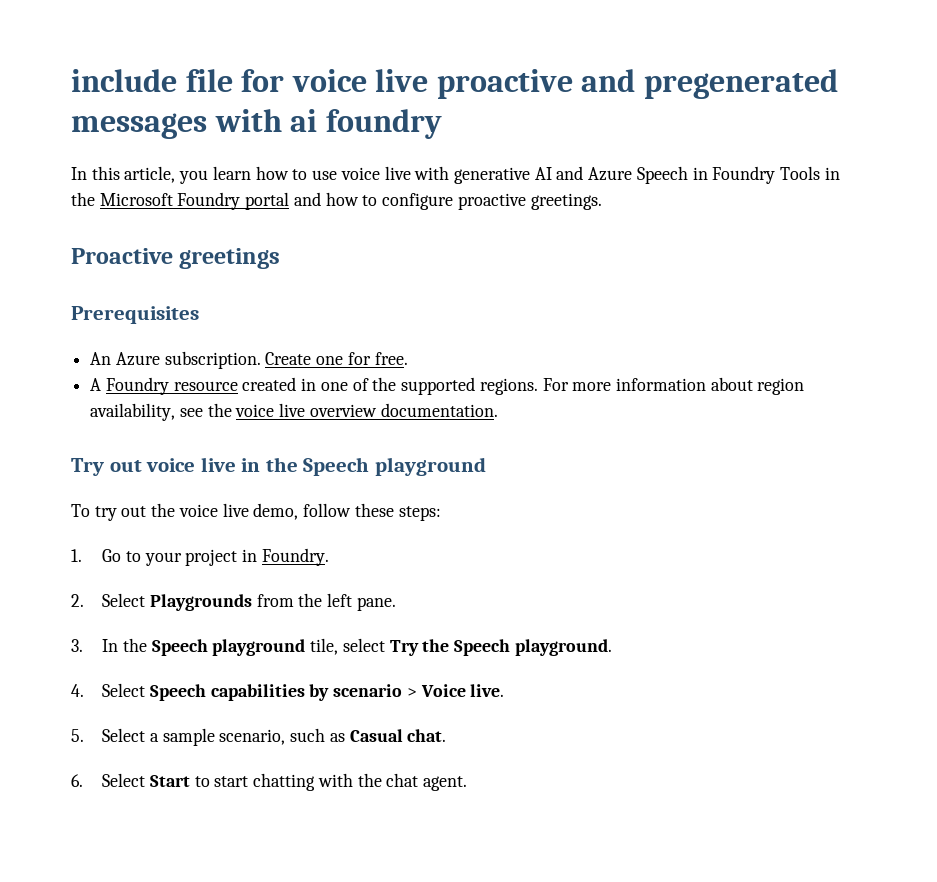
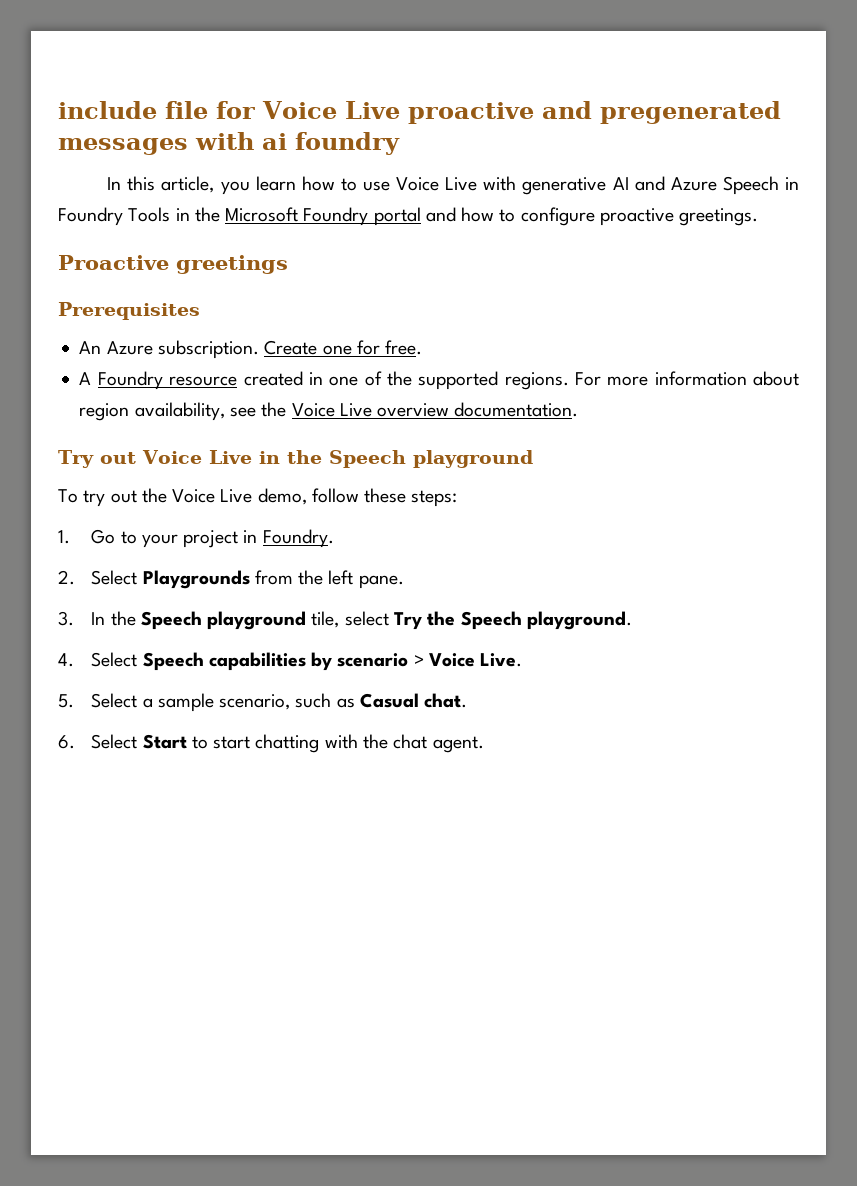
[291,69,429,92] voice live -> [262,101,400,119] Voice Live
[340,166,411,180] voice live -> [396,177,478,191] Voice Live
[235,403,306,417] voice live -> [291,403,372,417] Voice Live
[146,457,236,472] voice live -> [141,450,252,464] Voice Live
[178,503,249,517] voice live -> [172,489,253,503] Voice Live
[470,684,505,697] live. -> [480,653,523,667] Live.

